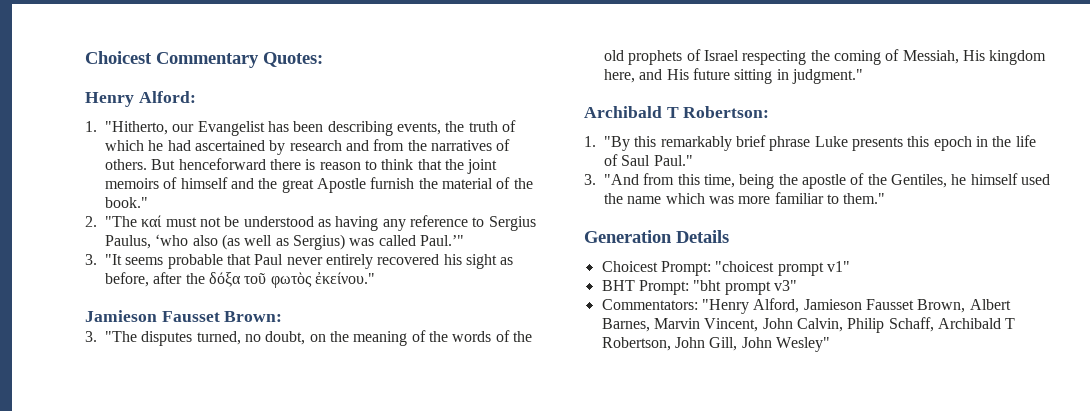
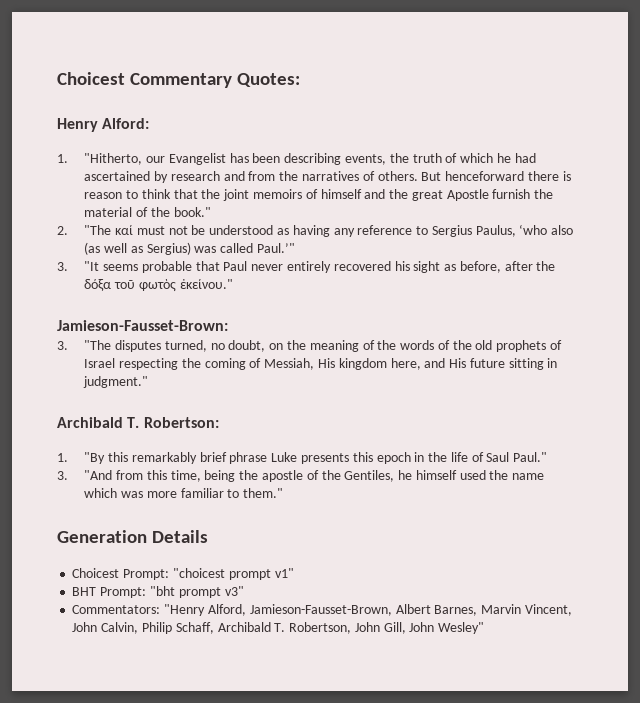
[85,310,283,322] Jamieson Fausset Brown: -> [57,320,228,331] Jamieson-Fausset-Brown:
[666,107,679,118] T -> [127,417,140,428] T.
[803,299,966,313] Jamieson Fausset Brown, -> [249,604,392,616] Jamieson-Fausset-Brown,
[1005,318,1016,329] T -> [274,623,286,632] T.

